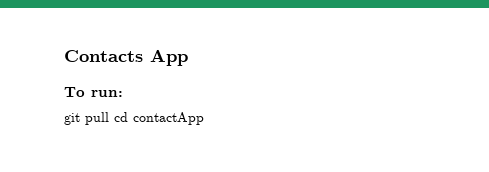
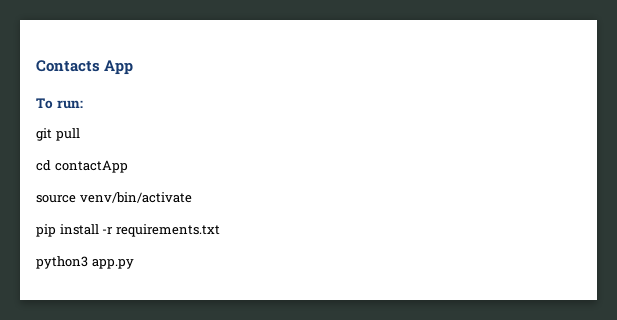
(109, 118) none -> (80, 134) //
(204, 118) none -> [36,192,192,203] [36,224,220,237] [36,256,134,269] // source venv/bin/activate // pip install -r requirements.txt // python3 app.py

